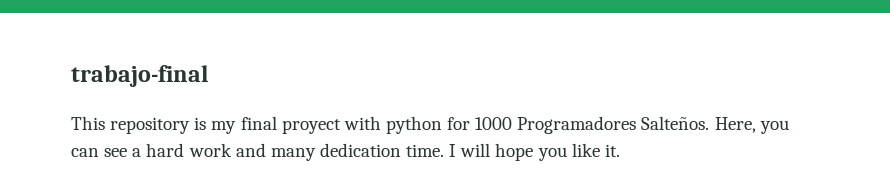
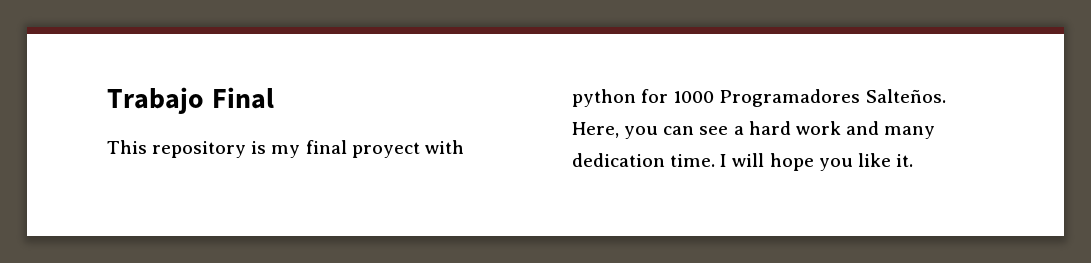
[71,65,208,87] trabajo-final -> [107,87,274,114] Trabajo Final

